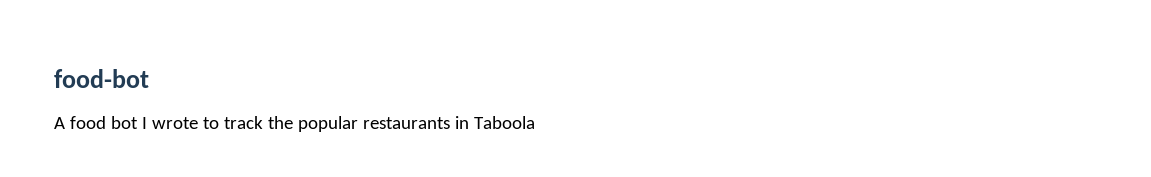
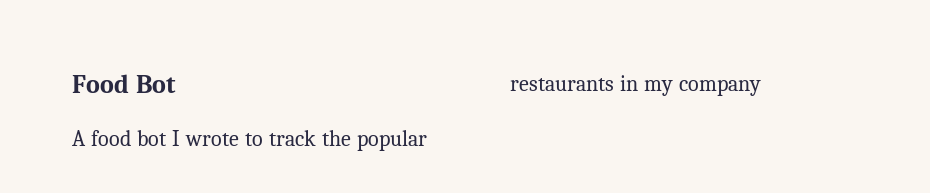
[54,69,149,88] food-bot -> [72,74,176,93] Food Bot
[473,116,535,129] Taboola -> [643,79,761,96] my company

